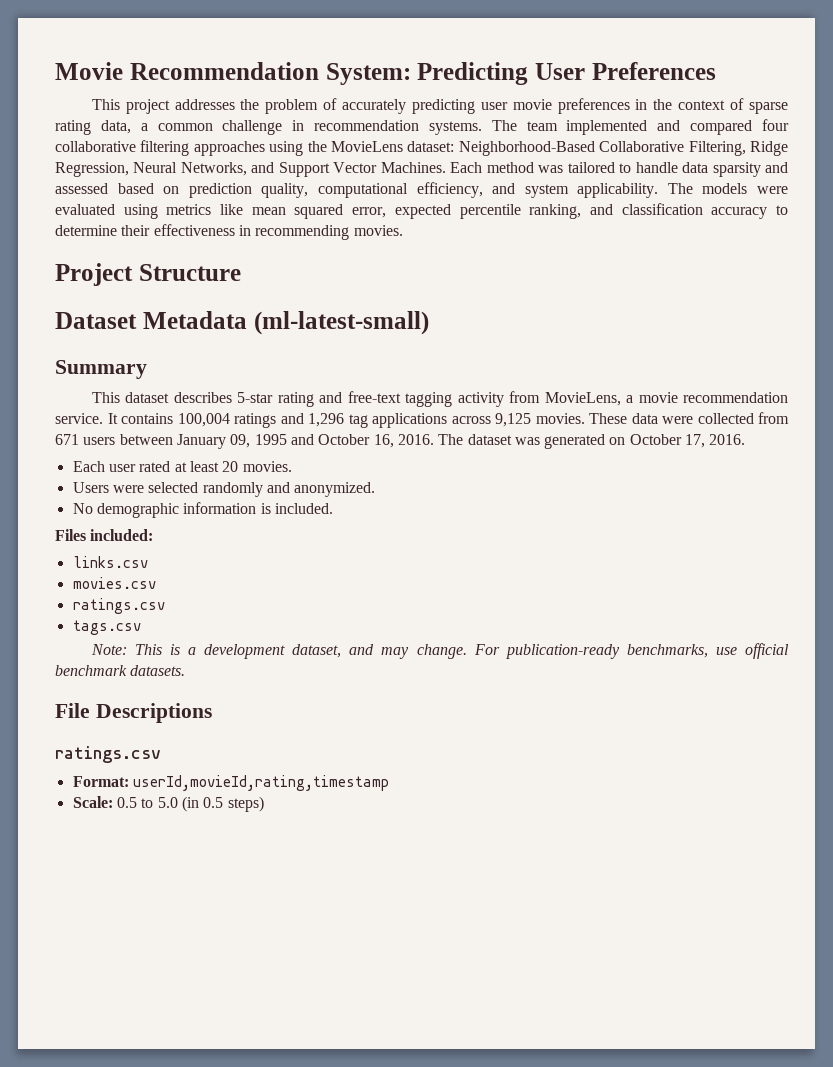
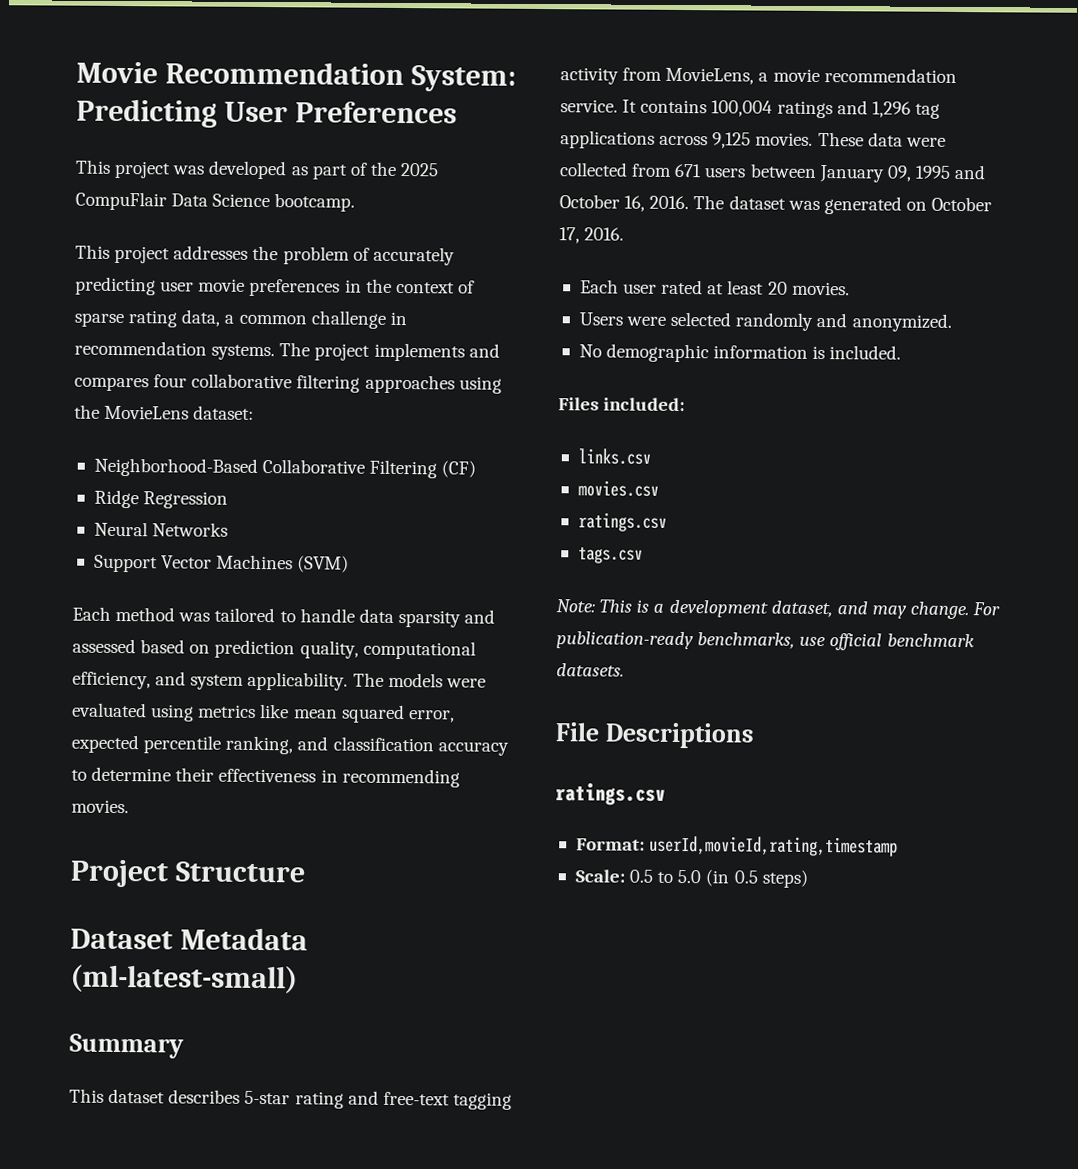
(716, 71) none -> [75,159,440,180] [75,191,356,212] // This project was developed as part of the 2025 CompuFlair Data Science bootcamp.
[526,120,753,135] team implemented and compared -> [314,342,500,362] [74,376,149,392] project implements and compares
(455, 146) none -> (255, 412) //
[688,141,789,156] [55,162,446,177] Filtering, Ridge Regression, Neural Networks, and Support Vector Machines. -> [369,459,477,479] [93,489,229,509] [93,521,229,537] [93,554,350,573] Filtering (CF) // Ridge Regression // Neural Networks // Support Vector Machines (SVM) //

